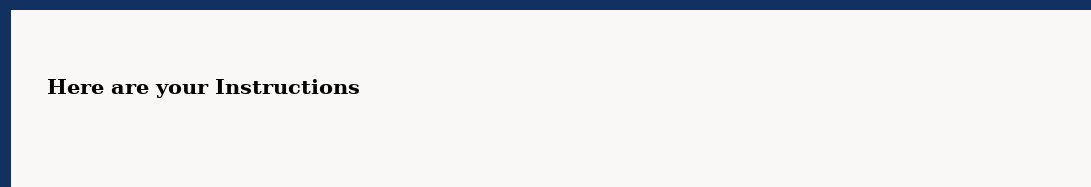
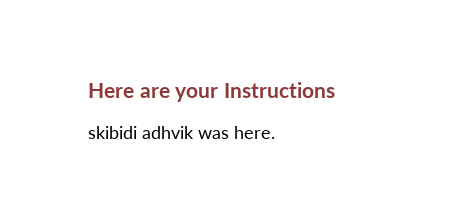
(360, 86) none -> [88,126,275,139] // skibidi adhvik was here.

